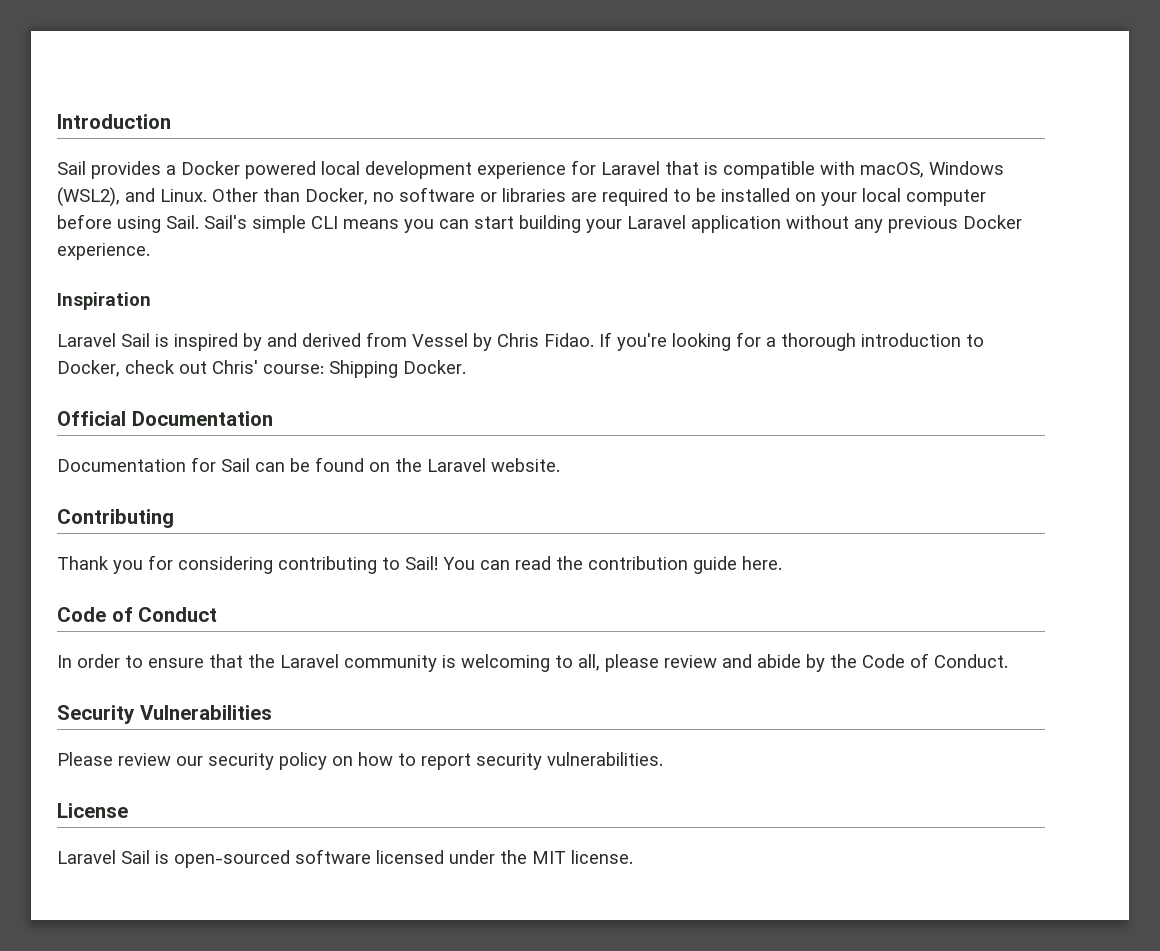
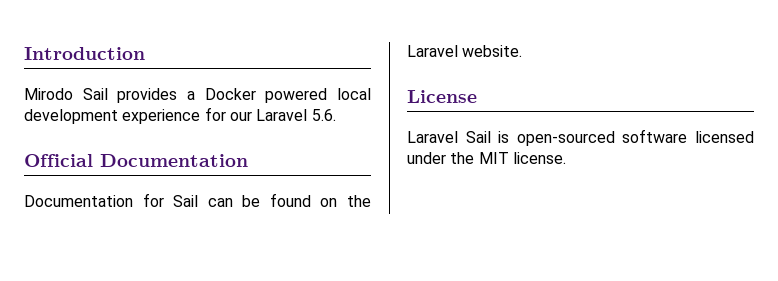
(171, 121) none -> [24,88,73,100] Mirodo
[601,161,1004,179] [57,187,986,207] [57,214,1022,233] [57,243,150,260] [57,292,151,310] [57,332,984,351] [57,360,466,378] Laravel that is compatible with macOS, Windows (WSL2), and Linux. Other than Docker, no software or libraries are required to be installed on your local computer before using Sail. Sail's simple CLI means you can start building your Laravel application without any previous Docker experience. // Inspiration // Laravel Sail is inspired by and derived from Vessel by Chris Fidao. If you're looking for a thorough introduction to Docker, check out Chris' course: Shipping Docker. -> [229,109,336,121] our Laravel 5.6.
[57,509,174,528] [57,555,782,574] [57,607,218,622] [57,653,1008,672] [57,705,272,724] [57,752,663,770] // Contributing // Thank you for considering contributing to Sail! You can read the contribution guide here. // Code of Conduct // In order to ensure that the Laravel community is welcoming to all, please review and abide by the Code of Conduct. // Security Vulnerabilities // Please review our security policy on how to report security vulnerabilities. -> (523, 51) none

